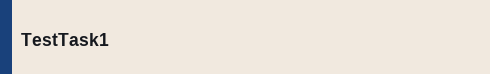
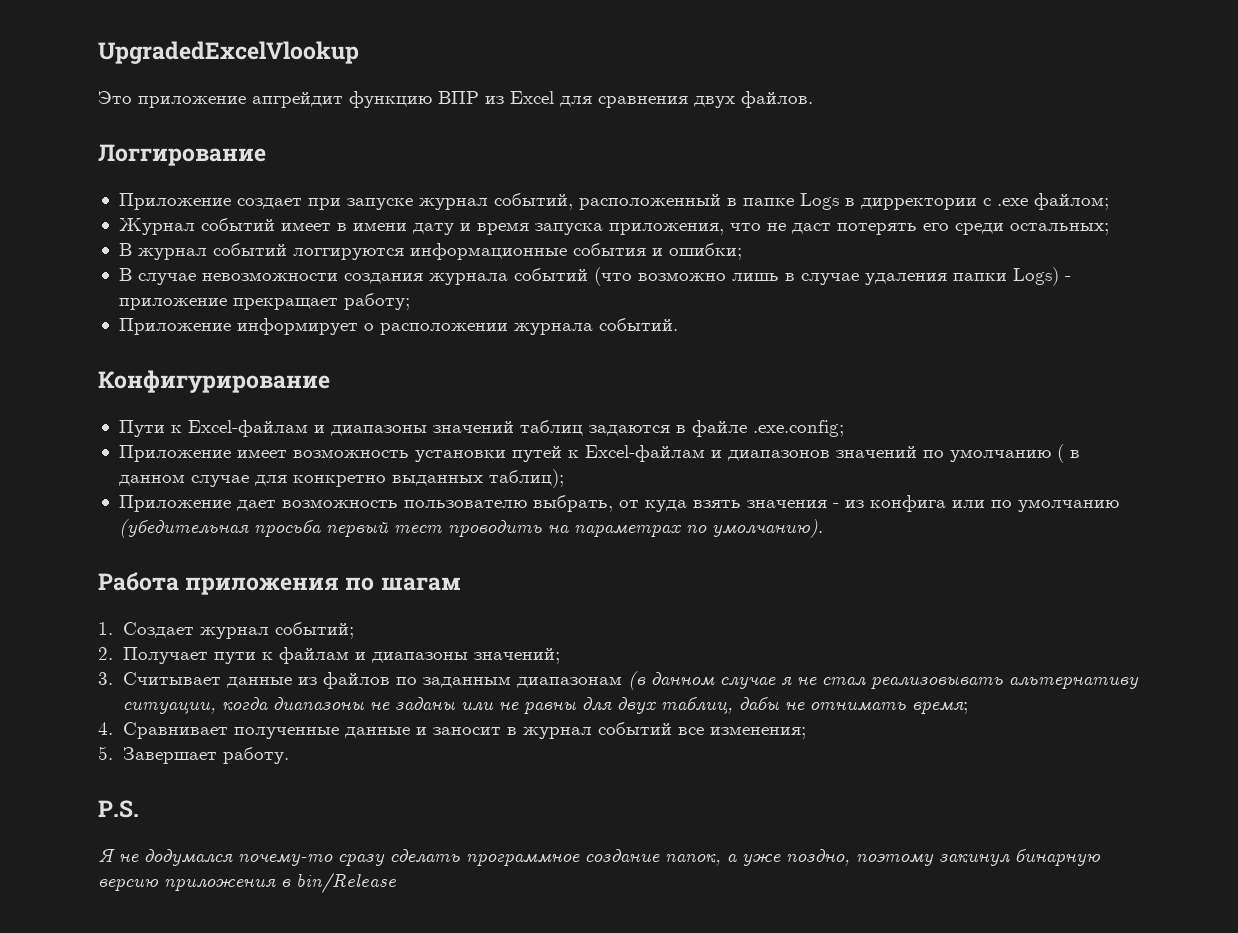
[21,33,109,46] TestTask1 -> [98,41,359,64] [98,91,813,108] [98,144,266,166] [118,193,1109,210] [118,218,1109,235] [118,243,742,260] [118,267,1071,286] [118,293,410,310] [118,318,678,335] [98,370,330,393] [118,420,844,437] [118,444,1080,463] [118,469,564,488] [118,495,1119,512] [118,519,823,538] [98,572,461,595] [98,622,354,639] [98,647,560,664] [98,671,1139,690] [122,697,968,715] [98,722,806,739] [98,746,289,764] [98,800,139,818] [98,849,1101,867] [98,872,396,893] UpgradedExcelVlookup // Это приложение апгрейдит функцию ВПР из Excel для сравнения двух файлов. // Логгирование // Приложение создает при запуске журнал событий, расположенный в папке Logs в дирректории с .exe файлом; // Журнал событий имеет в имени дату и время запуска приложения, что не даст потерять его среди остальных; // В журнал событий логгируются информационные события и ошибки; // В случае невозможности создания журнала событий (что возможно лишь в случае удаления папки Logs) - приложение прекращает работу; // Приложение информирует о расположении журнала событий. // Конфигурирование // Пути к Excel-файлам и диапазоны значений таблиц задаются в файле .exe.config; // Приложение имеет возможность установки путей к Excel-файлам и диапазонов значений по умолчанию ( в данном случае для конкретно выданных таблиц); // Приложение дает возможность пользователю выбрать, от куда взять значения - из конфига или по умолчанию (убедительная просьба первый тест проводить на параметрах по умолчанию). // Работа приложения по шагам // 1. Создает журнал событий; // 2. Получает пути к файлам и диапазоны значений; // 3. Считывает данные из файлов по заданным диапазонам (в данном случае я не стал реализовывать альтернативу ситуации, когда диапазоны не заданы или не равны для двух таблиц, дабы не отнимать время; // 4. Сравнивает полученные данные и заносит в журнал событий все изменения; // 5. Завершает работу. // P.S. // Я не додумался почему-то сразу сделать программное создание папок, а уже поздно, поэтому закинул бинарную версию приложения в bin/Release

